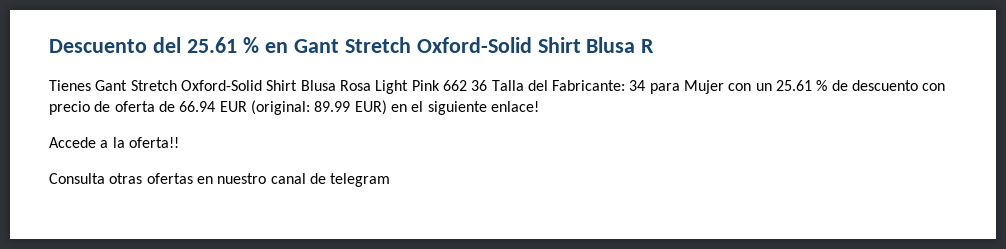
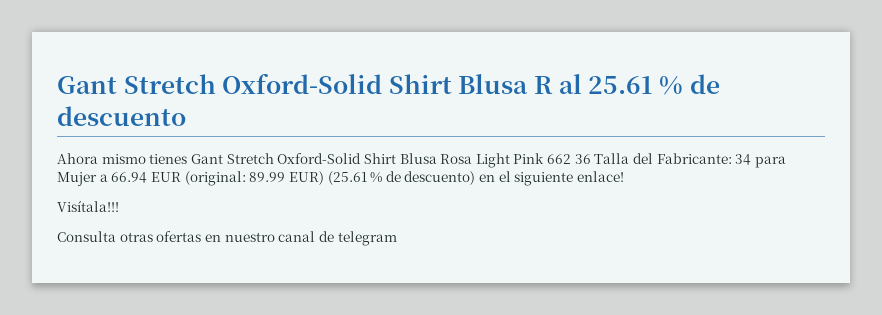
[49,37,288,53] Descuento del 25.61 % en -> (57, 85) none
[49,80,91,91] // Tienes -> [558,74,720,95] [57,106,186,126] [57,153,188,164] al 25.61 % de descuento // Ahora mismo tienes
[728,80,946,91] [49,101,175,115] con un 25.61 % de descuento con precio de oferta de -> [99,174,108,182] a
(387, 107) none -> [327,171,476,185] (25.61 % de descuento)
[49,137,179,148] Accede a la oferta!! -> [57,201,119,212] Visítala!!!

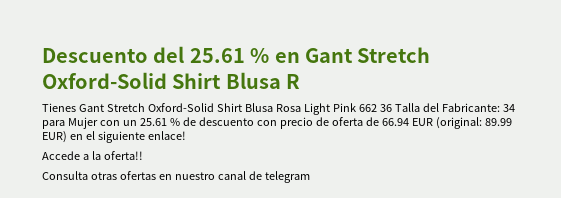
(57, 85) none -> [42,46,300,63] Descuento del 25.61 % en
[558,74,720,95] [57,106,186,126] [57,153,188,164] al 25.61 % de descuento // Ahora mismo tienes -> [42,103,76,112] // Tienes
[99,174,108,182] a -> [99,117,379,129] con un 25.61 % de descuento con precio de oferta de
[327,171,476,185] (25.61 % de descuento) -> (67, 137) none
[57,201,119,212] Visítala!!! -> [42,151,143,160] Accede a la oferta!!

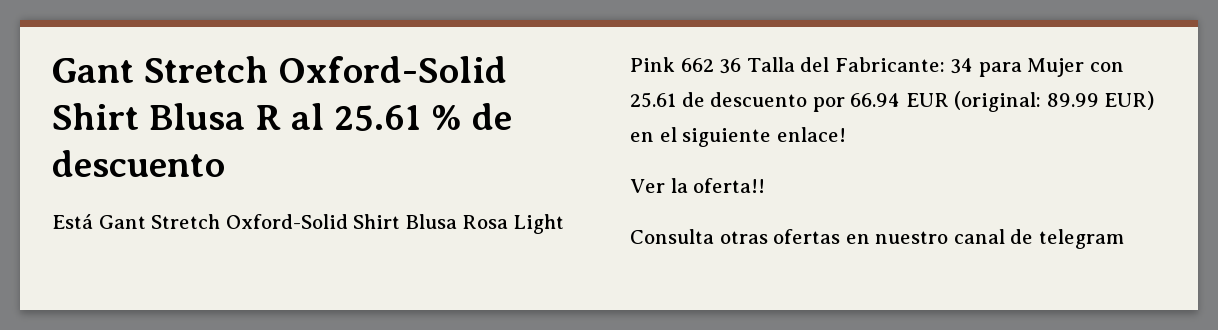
[42,46,300,63] Descuento del 25.61 % en -> (52, 70) none
[42,103,76,112] // Tienes -> [290,103,512,131] [52,150,225,177] [52,214,93,229] al 25.61 % de descuento // Está
[122,117,379,129] un 25.61 % de descuento con precio de oferta de -> [630,92,845,112] 25.61 de descuento por
[42,151,89,160] Accede a -> [630,179,665,193] Ver

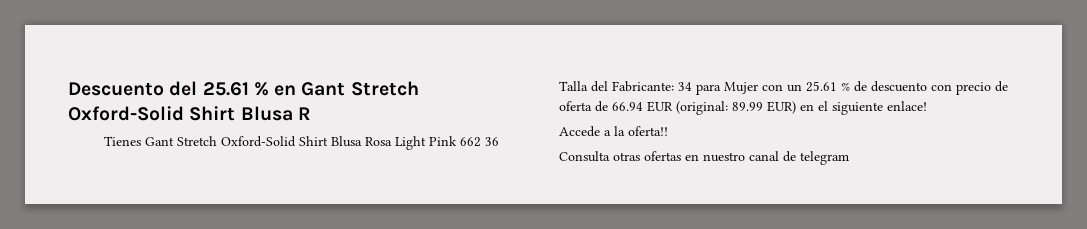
(52, 70) none -> [68,81,297,96] Descuento del 25.61 % en
[290,103,512,131] [52,150,225,177] [52,214,93,229] al 25.61 % de descuento // Está -> [104,136,142,146] // Tienes
[630,92,845,112] 25.61 de descuento por -> [787,81,1008,95] [559,101,608,112] un 25.61 % de descuento con precio de oferta de
[630,179,665,193] Ver -> [559,126,611,137] Accede a

